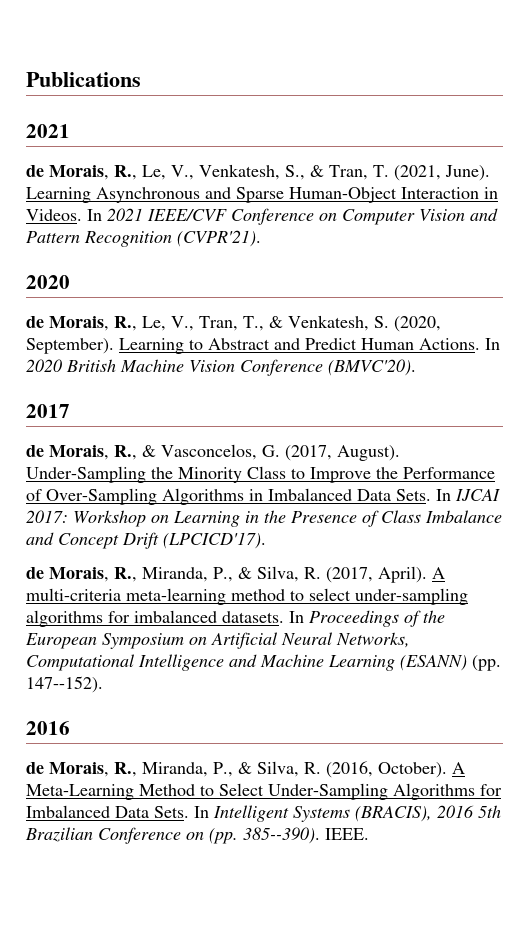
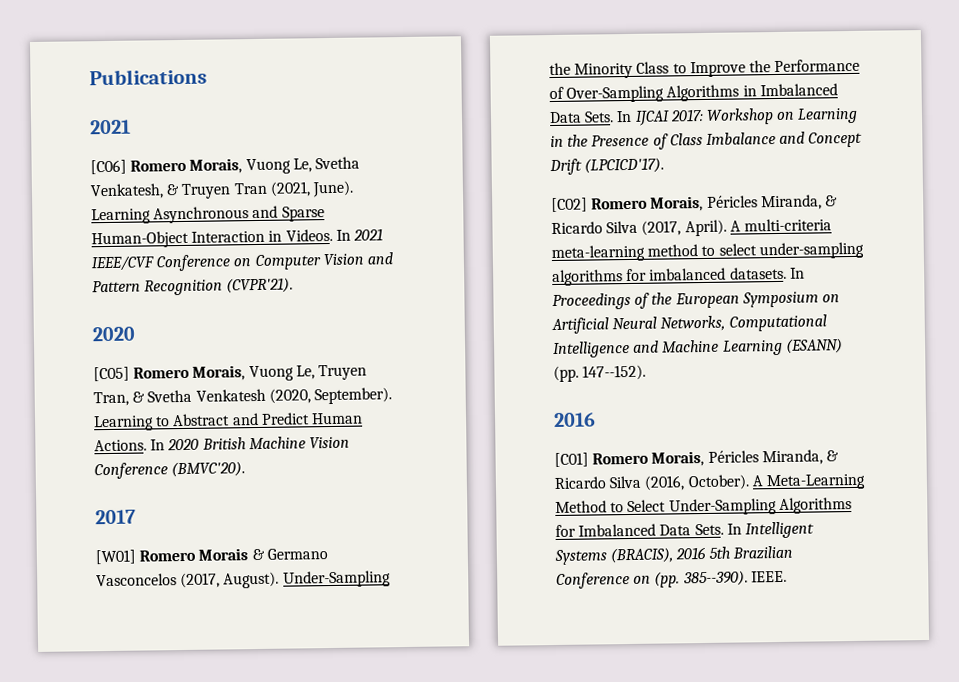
[26,164,389,180] de Morais, R., Le, V., Venkatesh, S., & Tran, T. -> [90,156,360,175] [90,182,268,200] [C06] Romero Morais, Vuong Le, Svetha Venkatesh, & Truyen Tran
[26,315,389,331] de Morais, R., Le, V., Tran, T., & Venkatesh, S. -> [93,364,367,382] [93,388,266,407] [C05] Romero Morais, Vuong Le, Truyen Tran, & Svetha Venkatesh
[26,444,280,460] de Morais, R., & Vasconcelos, G. -> [95,548,328,565] [96,573,177,587] [W01] Romero Morais & Germano Vasconcelos
[26,566,321,582] de Morais, R., Miranda, P., & Silva, R. -> [551,194,838,213] [551,220,639,235] [C02] Romero Morais, Péricles Miranda, & Ricardo Silva
[26,761,321,777] de Morais, R., Miranda, P., & Silva, R. -> [554,449,839,468] [554,475,642,489] [C01] Romero Morais, Péricles Miranda, & Ricardo Silva

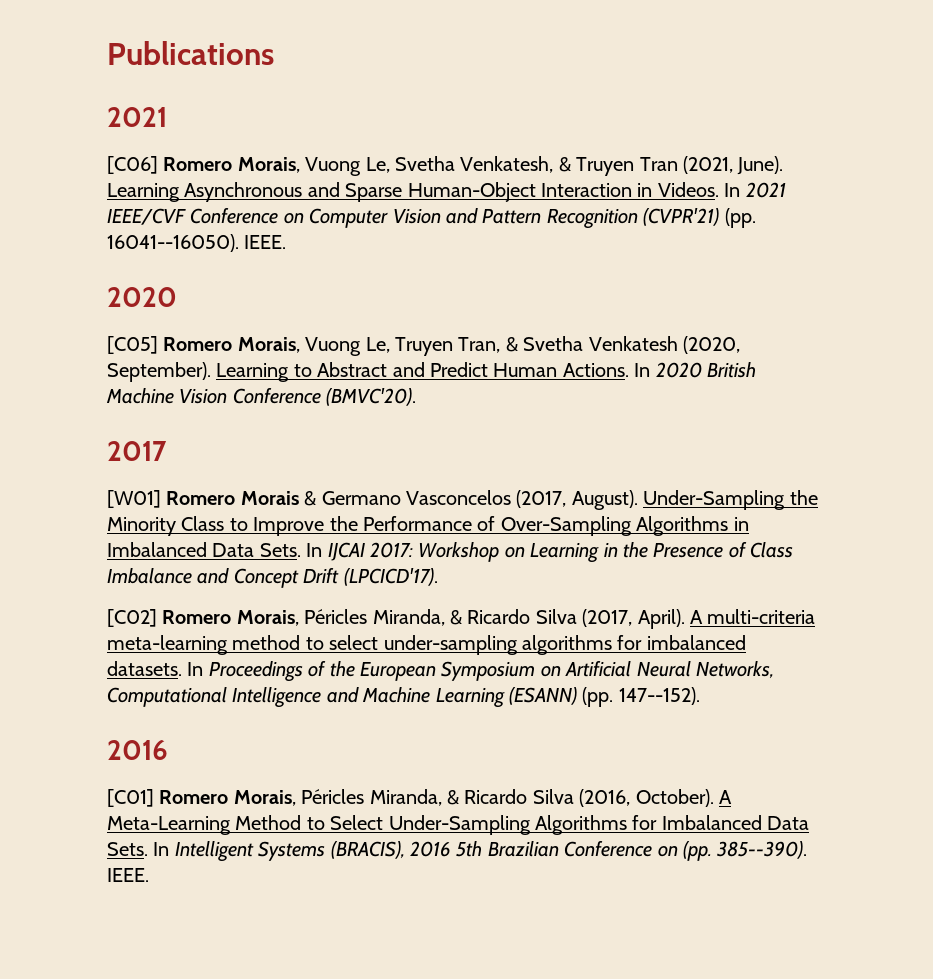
[226,277,294,294] (CVPR'21). -> [643,208,756,228] [107,234,287,252] (CVPR'21) (pp. 16041--16050). IEEE.

